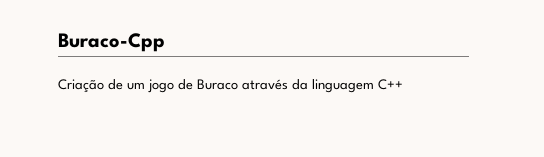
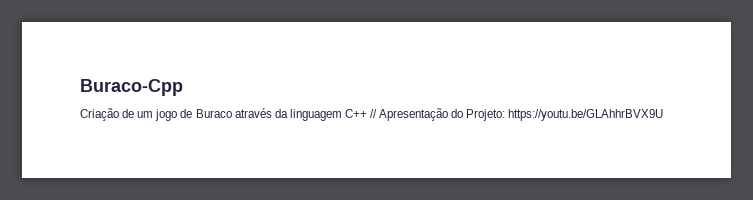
(403, 84) none -> [370,108,664,121] // Apresentação do Projeto: https://youtu.be/GLAhhrBVX9U

